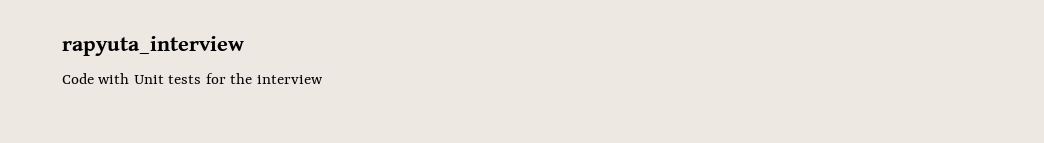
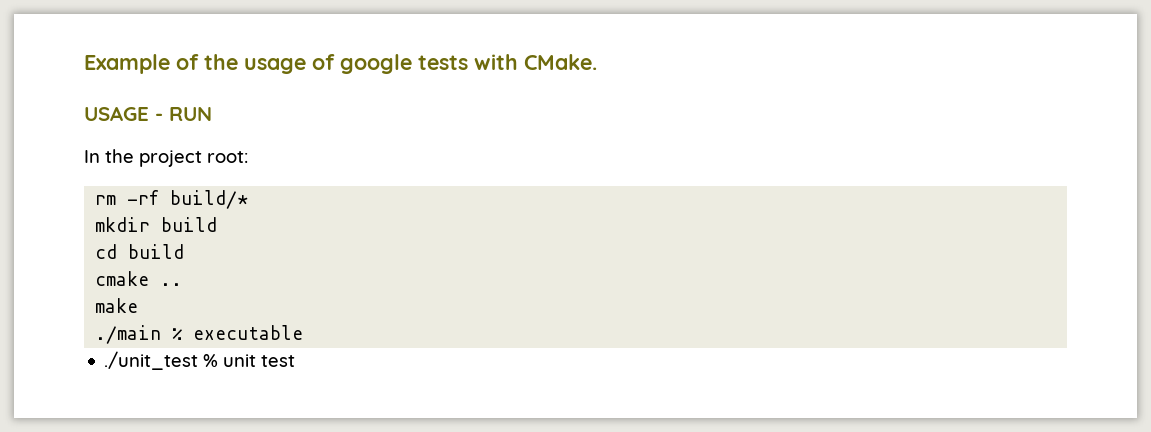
[62,36,244,56] [62,73,323,84] rapyuta_interview // Code with Unit tests for the interview -> [84,54,597,74] [84,106,212,121] [84,149,248,167] [95,190,249,209] [95,217,218,232] [95,244,185,259] [95,271,183,286] [95,298,139,313] [95,325,304,344] [104,351,296,370] Example of the usage of google tests with CMake. // USAGE - RUN // In the project root: // rm -rf build/* // mkdir build // cd build // cmake .. // make // ./main % executable // ./unit_test % unit test

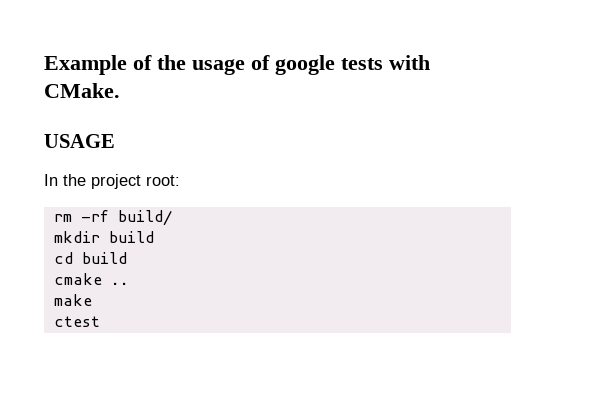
[155,107,212,121] - RUN -> (115, 141) none
[170,190,249,209] build/* -> [117,210,172,226] build/
[95,325,304,344] [104,351,296,370] ./main % executable // ./unit_test % unit test -> [53,316,100,327] ctest

